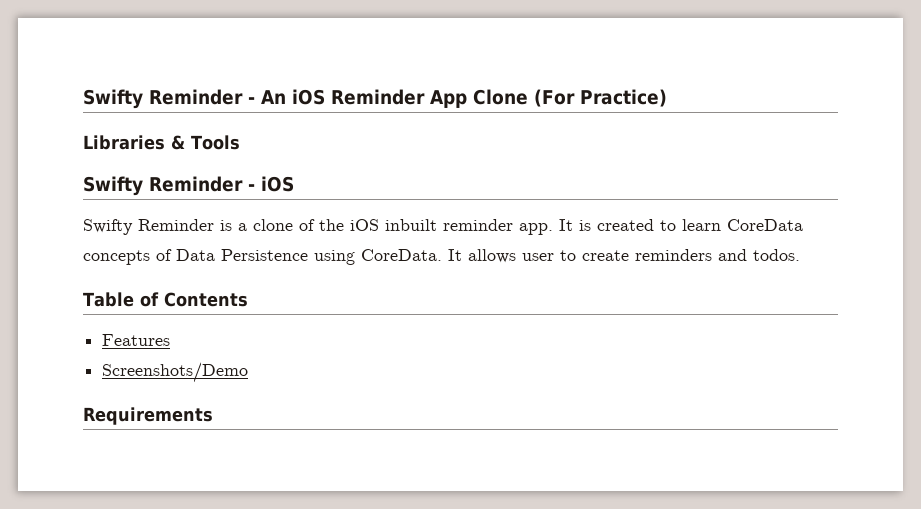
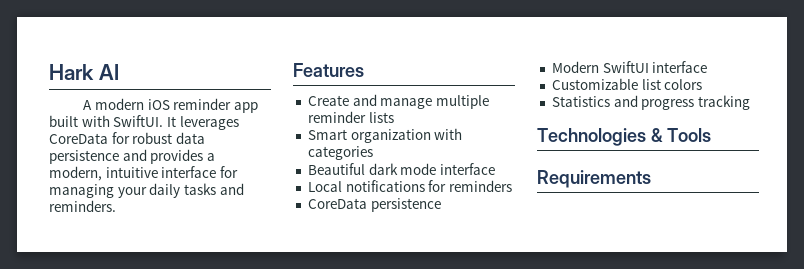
[83,89,667,109] [83,135,240,150] [83,176,294,196] [83,219,803,235] [83,249,800,265] [83,292,248,307] [102,334,171,346] [102,362,249,383] Swifty Reminder - An iOS Reminder App Clone (For Practice) // Libraries & Tools // Swifty Reminder - iOS // Swifty Reminder is a clone of the iOS inbuilt reminder app. It is created to learn CoreData concepts of Data Persistence using CoreData. It allows user to create reminders and todos. // Table of Contents // Features // Screenshots/Demo -> [49,64,119,80] [83,98,258,113] [49,115,239,130] [49,132,205,144] [49,149,215,164] [49,166,238,181] [49,183,244,198] [49,200,116,212] [293,63,364,77] [307,94,489,109] [307,111,394,123] [307,128,463,143] [307,146,373,160] [307,163,495,175] [307,180,512,192] [307,198,441,212] [551,61,708,73] [551,78,703,90] [551,95,750,110] [537,128,711,146] Hark AI // A modern iOS reminder app built with SwiftUI. It leverages CoreData for robust data persistence and provides a modern, intuitive interface for managing your daily tasks and reminders. // Features // Create and manage multiple reminder lists // Smart organization with categories // Beautiful dark mode interface // Local notifications for reminders // CoreData persistence // Modern SwiftUI interface // Customizable list colors // Statistics and progress tracking // Technologies & Tools

